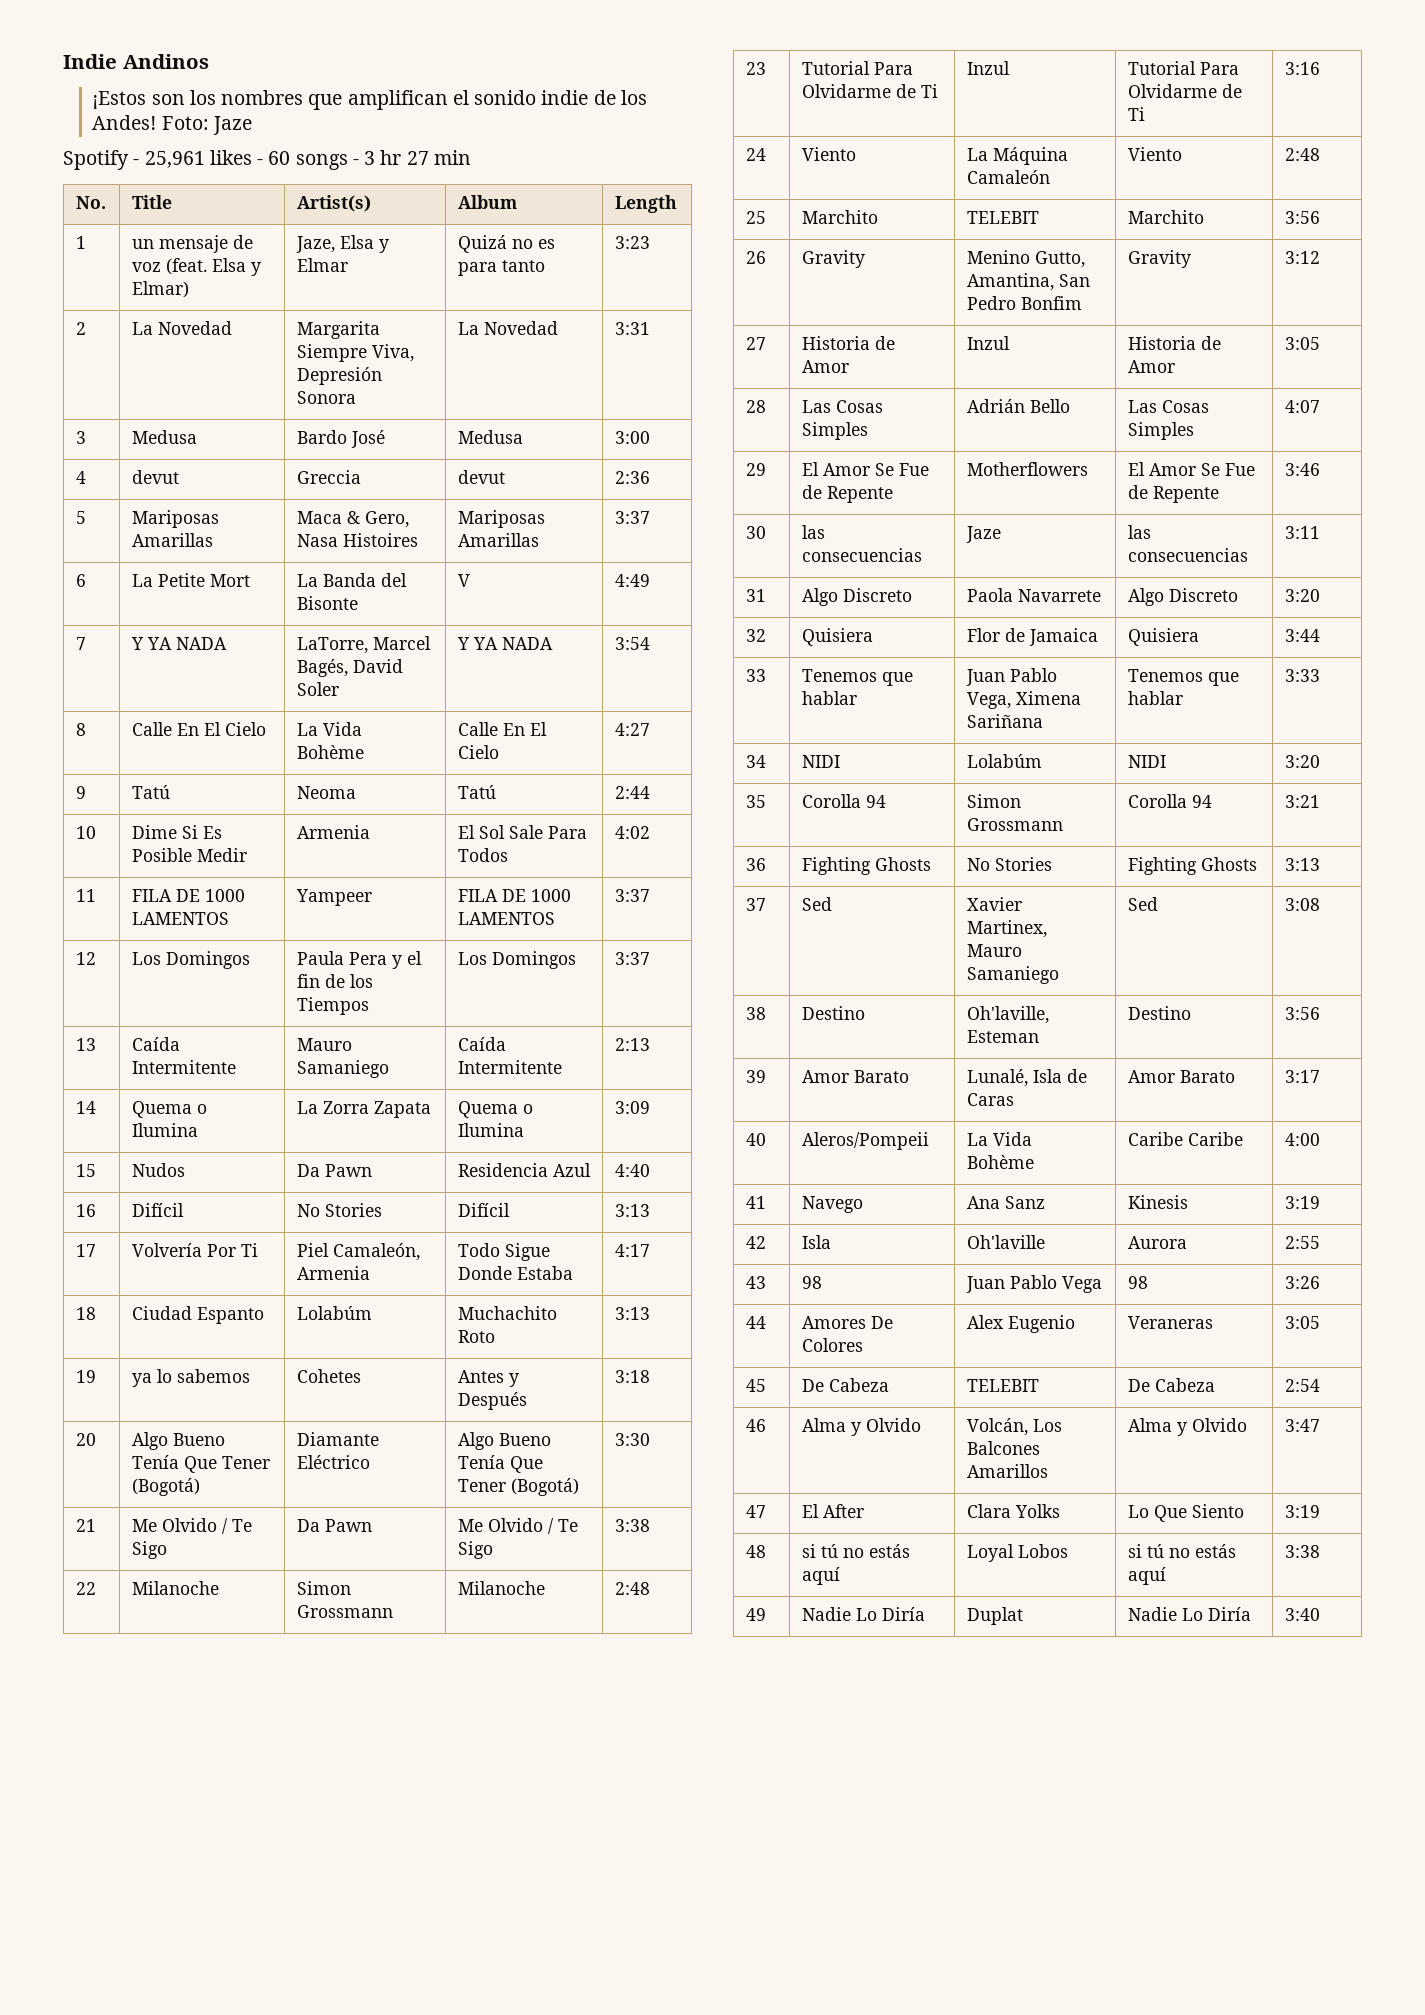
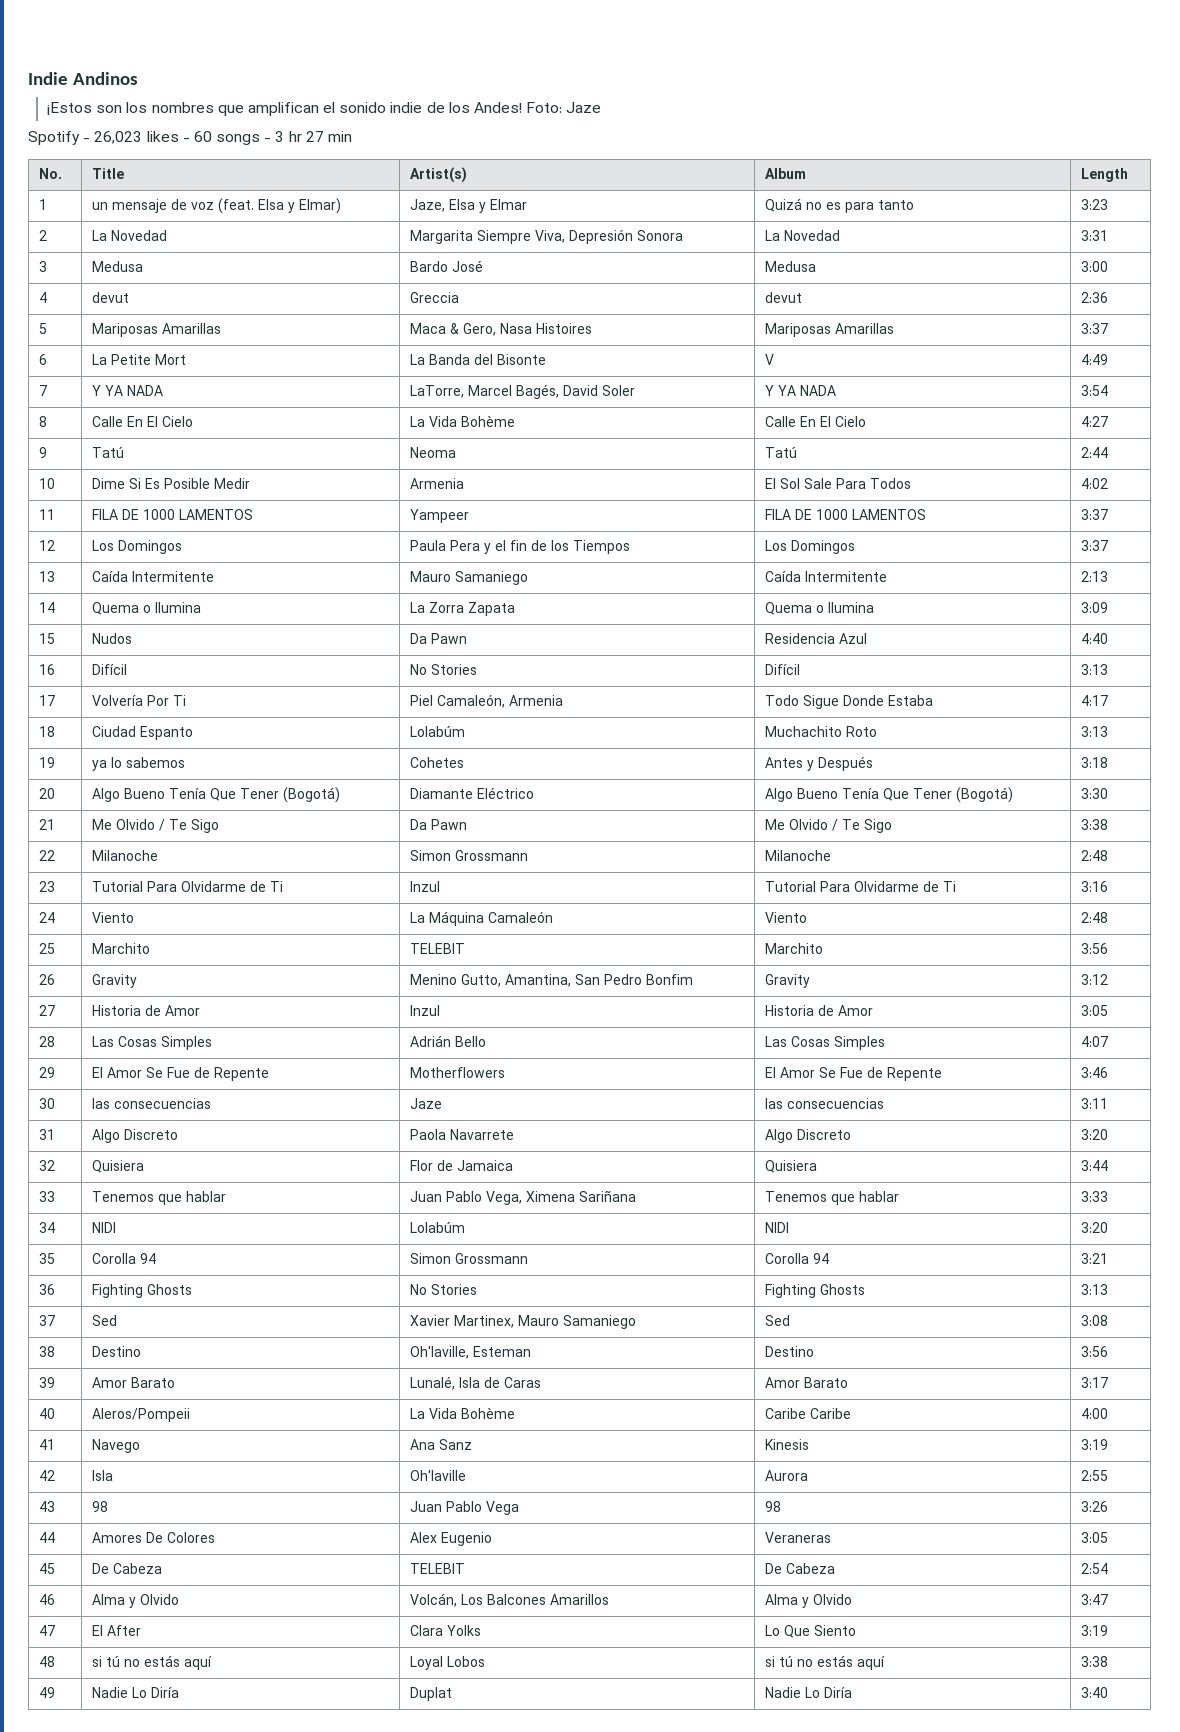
[144,151,205,168] 25,961 -> [94,131,143,144] 26,023

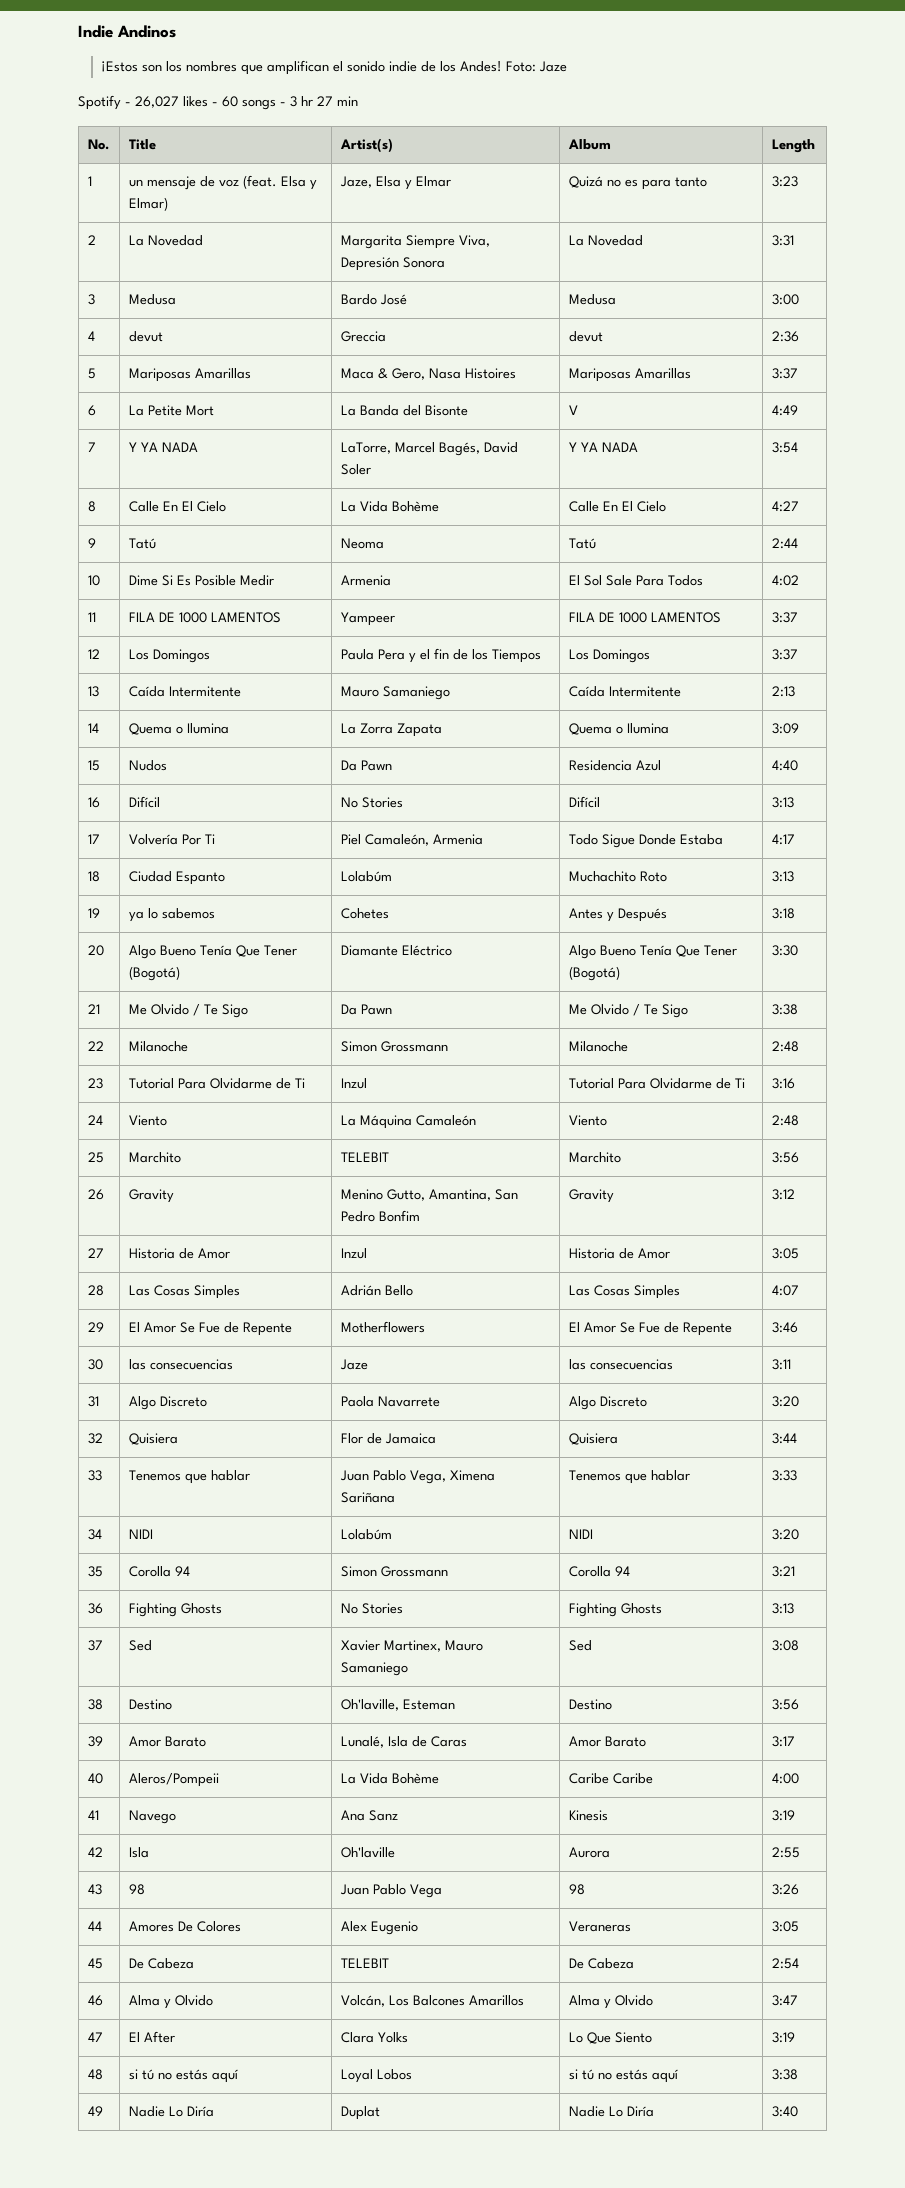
[94,131,143,144] 26,023 -> [135,96,179,108] 26,027

